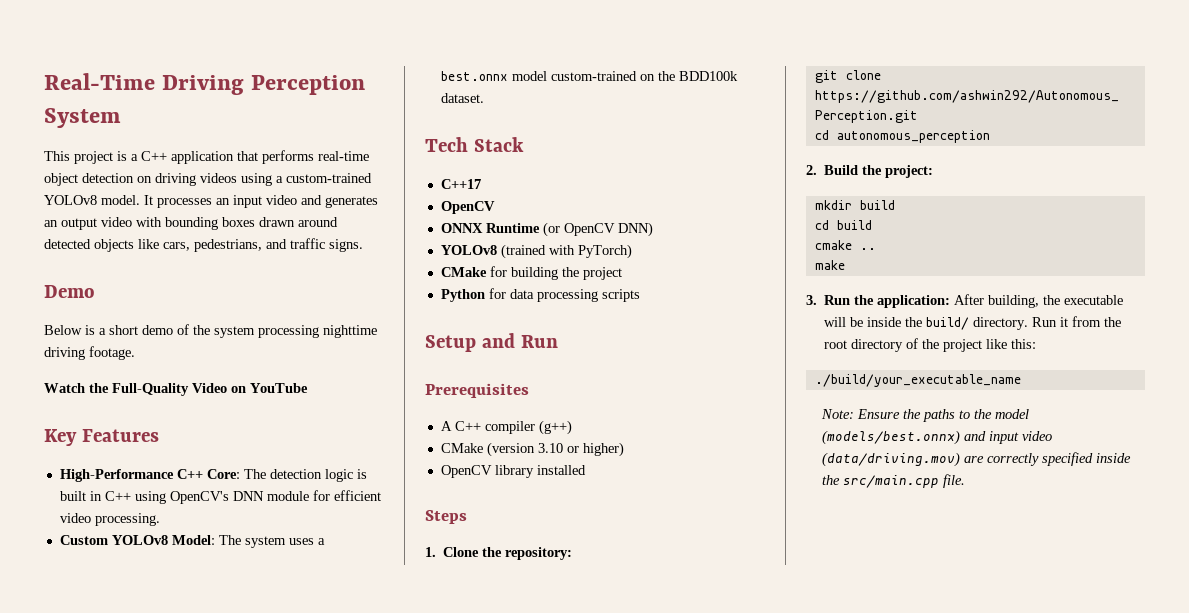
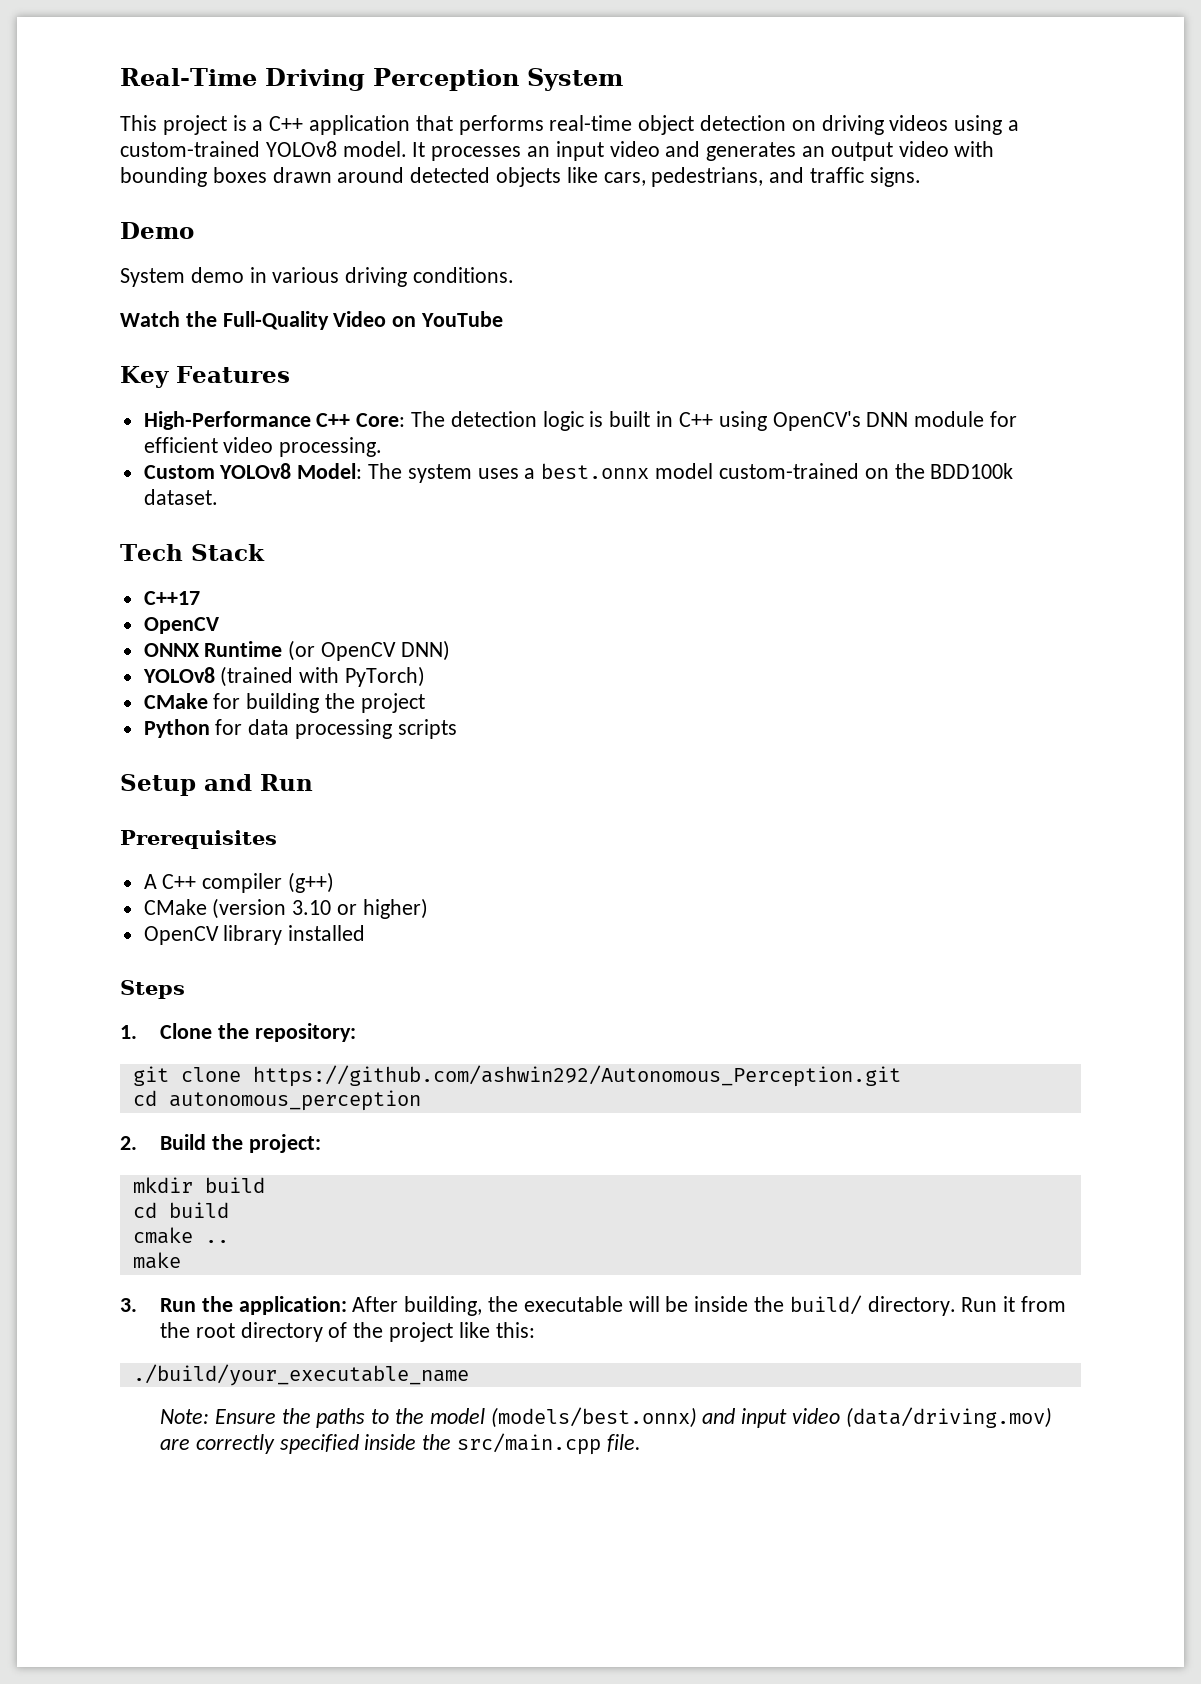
[44,324,377,338] [44,346,135,360] Below is a short demo of the system processing nighttime driving footage. -> [120,267,515,287] System demo in various driving conditions.

